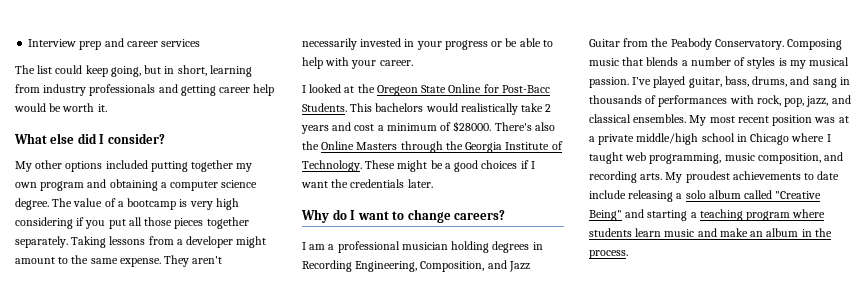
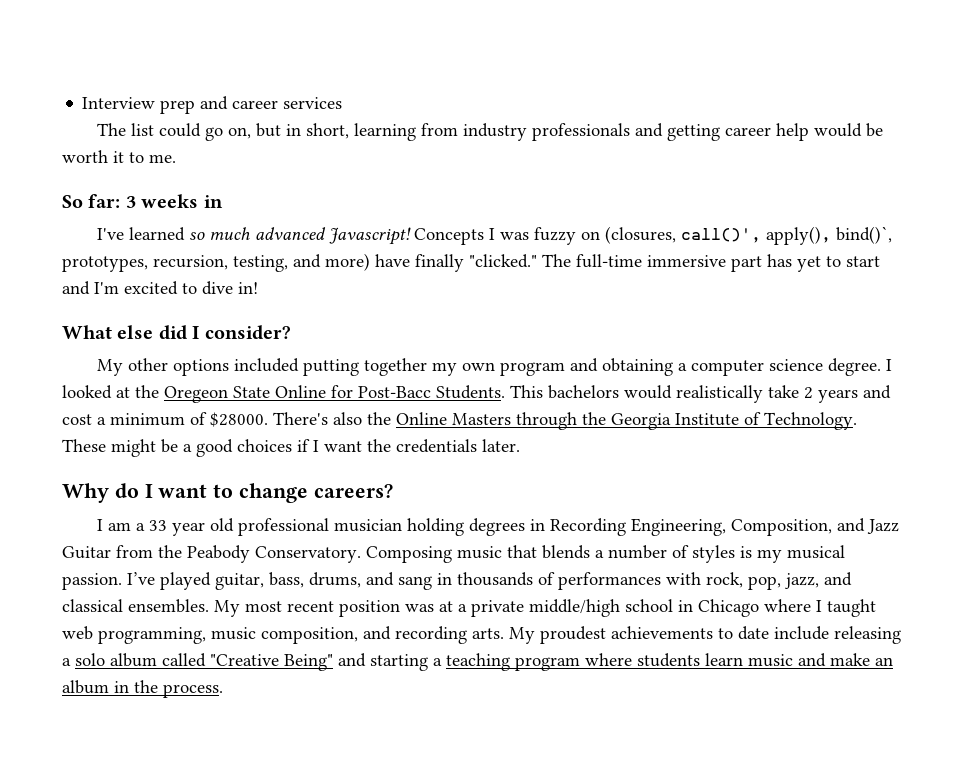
[85,65,141,77] keep going, -> [204,127,251,141] go on,
[97,104,107,112] it. -> [113,151,176,163] [62,194,223,208] [96,226,892,245] [62,253,880,272] [62,281,258,295] it to me. // So far: 3 weeks in // I've learned so much advanced Javascript! Concepts I was fuzzy on (closures, call()', apply(), bind()`, prototypes, recursion, testing, and more) have finally "clicked." The full-time immersive part has yet to start and I'm excited to dive in!
[52,198,239,210] [15,217,249,229] [15,236,267,248] [15,255,223,267] [302,38,553,50] [302,57,413,69] The value of a bootcamp is very high considering if you put all those pieces together separately. Taking lessons from a developer might amount to the same expense. They aren't necessarily invested in your progress or be able to help with your career. // -> (881, 367) none
(335, 247) none -> [148,518,234,536] 33 year old

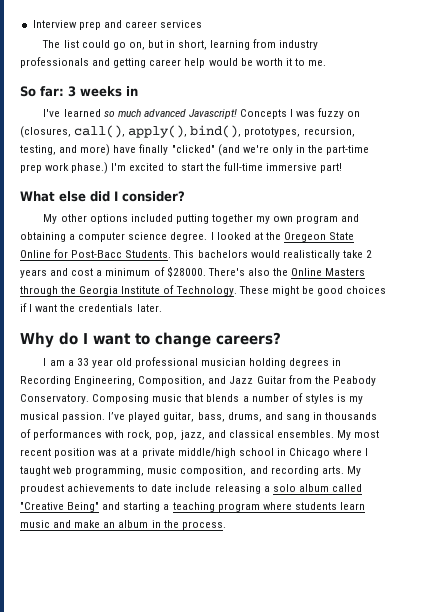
[680,226,892,245] call()', apply(), bind()`, -> [74,125,242,138] call(), apply(), bind(),
[469,254,880,272] [62,281,258,295] "clicked." The full-time immersive part has yet to start and I'm excited to dive in! -> [171,144,370,156] [20,162,343,174] "clicked" (and we're only in the part-time prep work phase.) I'm excited to start the full-time immersive part!
[183,444,192,452] a -> (314, 290) none

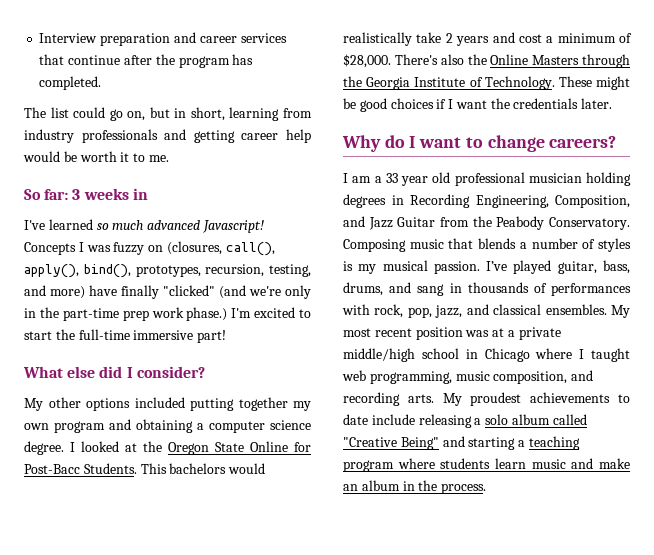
[78,21,101,30] prep -> [100,33,171,46] preparation
(203, 24) none -> [39,54,254,68] [39,76,102,90] that continue after the program has completed.
[283,232,326,242] Oregeon -> [168,442,209,455] Oregon
[166,266,206,277] $28000. -> [343,54,391,68] $28,000.

